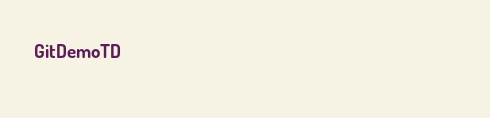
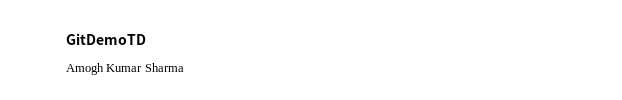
(121, 51) none -> [66,63,184,75] // Amogh Kumar Sharma

